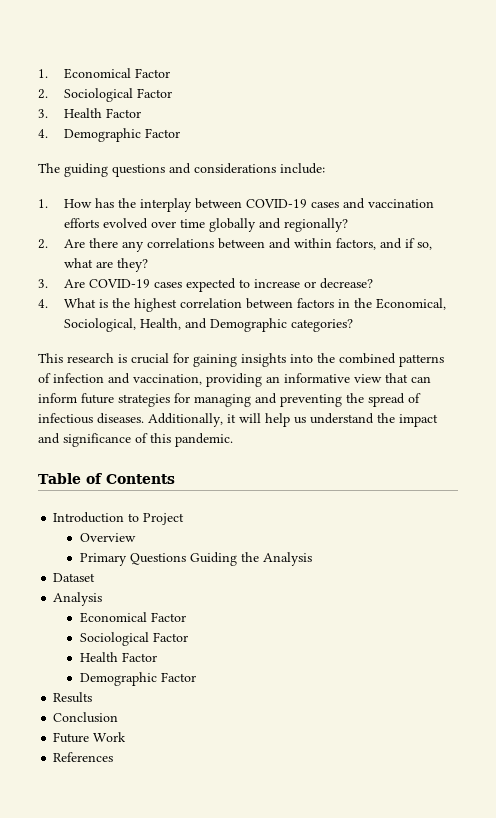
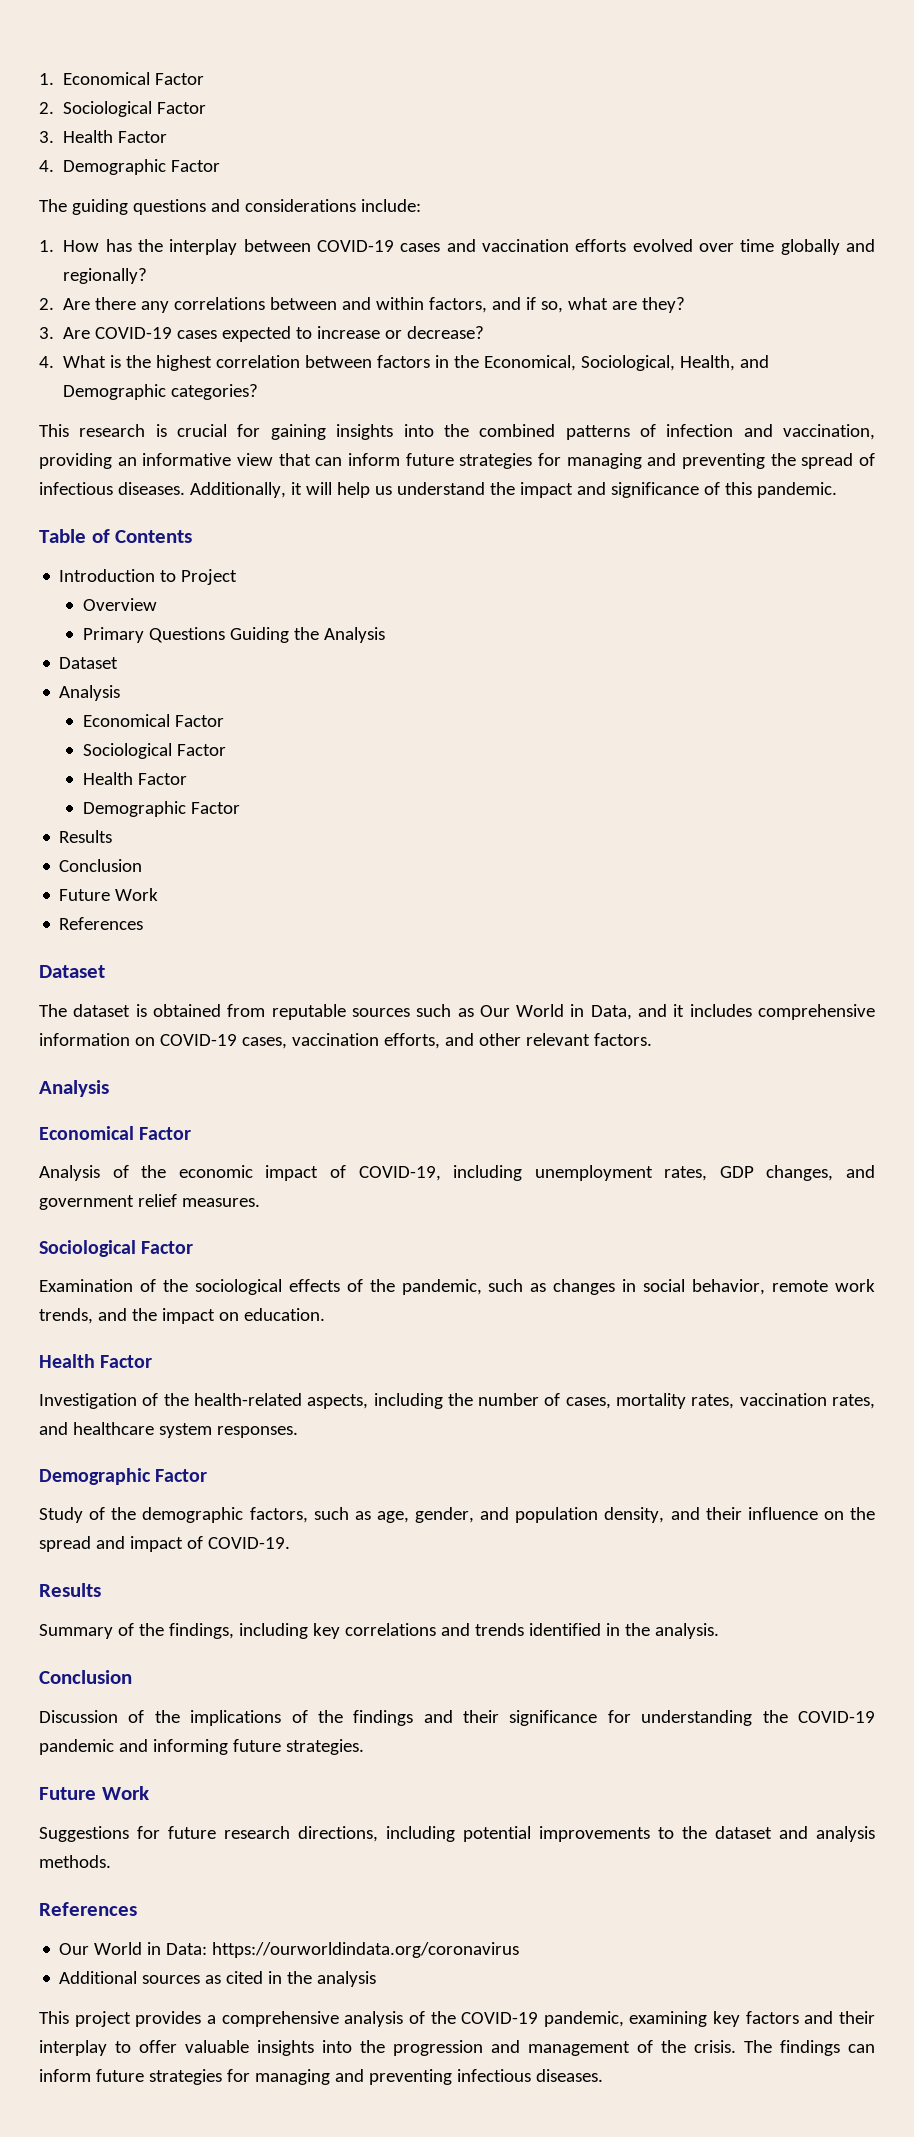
(114, 757) none -> [39,965,105,978] [39,1004,875,1020] [39,1033,652,1049] [39,1080,109,1097] [39,1126,192,1140] [39,1165,875,1181] [39,1194,260,1210] [39,1240,194,1257] [39,1279,875,1295] [39,1308,325,1324] [39,1354,153,1368] [39,1393,875,1409] [39,1422,298,1438] [39,1468,208,1485] [39,1507,875,1523] [39,1536,290,1552] [39,1583,101,1597] [39,1623,719,1639] [39,1670,132,1684] [39,1710,875,1726] [39,1739,364,1755] [39,1786,149,1800] [39,1826,875,1842] [39,1855,111,1868] [39,1902,137,1916] [59,1942,520,1958] [59,1971,377,1987] [39,2011,875,2027] [39,2040,875,2056] [39,2069,603,2085] // Dataset // The dataset is obtained from reputable sources such as Our World in Data, and it includes comprehensive information on COVID-19 cases, vaccination efforts, and other relevant factors. // Analysis // Economical Factor // Analysis of the economic impact of COVID-19, including unemployment rates, GDP changes, and government relief measures. // Sociological Factor // Examination of the sociological effects of the pandemic, such as changes in social behavior, remote work trends, and the impact on education. // Health Factor // Investigation of the health-related aspects, including the number of cases, mortality rates, vaccination rates, and healthcare system responses. // Demographic Factor // Study of the demographic factors, such as age, gender, and population density, and their influence on the spread and impact of COVID-19. // Results // Summary of the findings, including key correlations and trends identified in the analysis. // Conclusion // Discussion of the implications of the findings and their significance for understanding the COVID-19 pandemic and informing future strategies. // Future Work // Suggestions for future research directions, including potential improvements to the dataset and analysis methods. // References // Our World in Data: https://ourworldindata.org/coronavirus // Additional sources as cited in the analysis // This project provides a comprehensive analysis of the COVID-19 pandemic, examining key factors and their interplay to offer valuable insights into the progression and management of the crisis. The findings can inform future strategies for managing and preventing infectious diseases.

